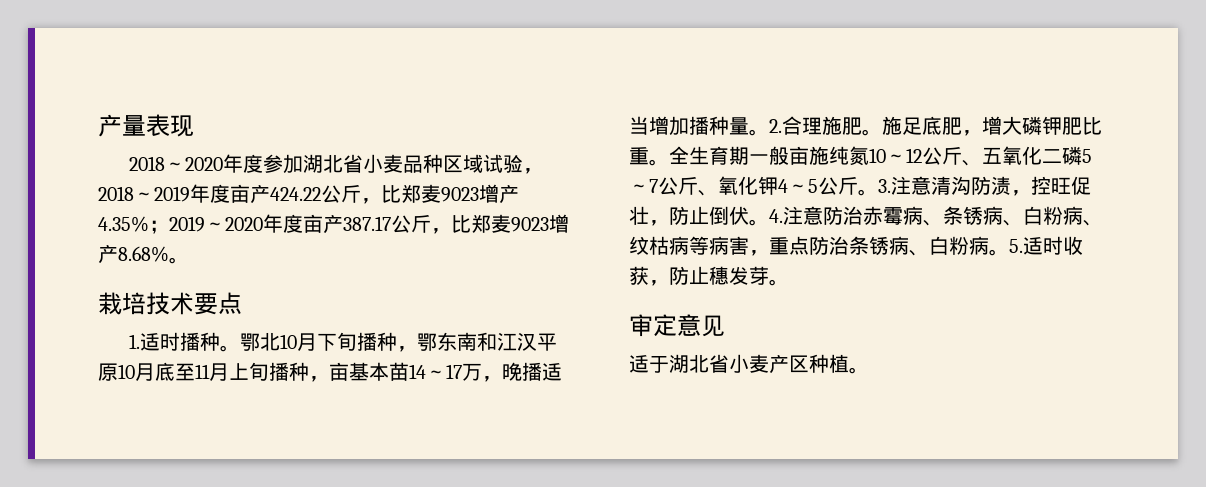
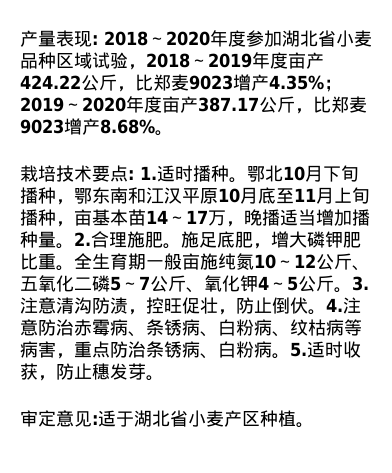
(194, 126) // -> [92,35,98,45] :
(242, 303) // -> [128,170,134,180] :
(725, 326) // -> [92,415,98,425] :

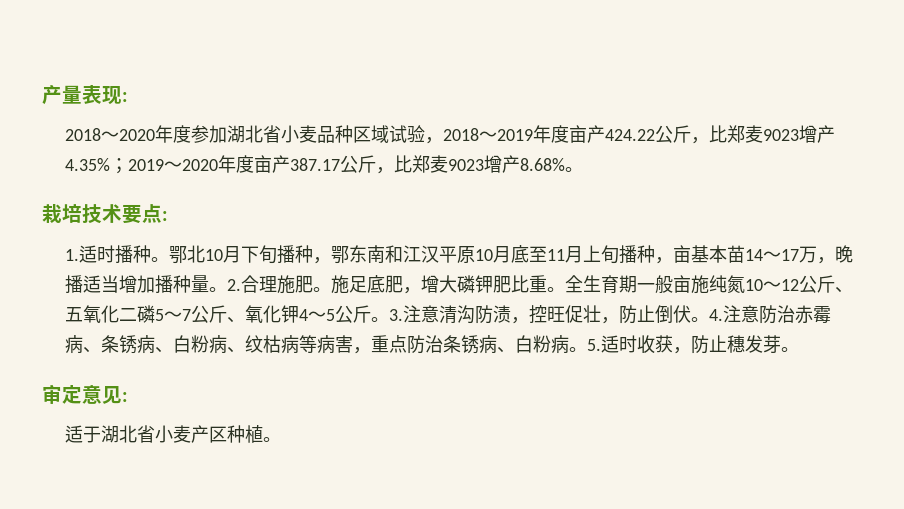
(98, 40) none -> (128, 97) //
(134, 175) none -> (168, 216) //
(98, 420) none -> (128, 397) //

